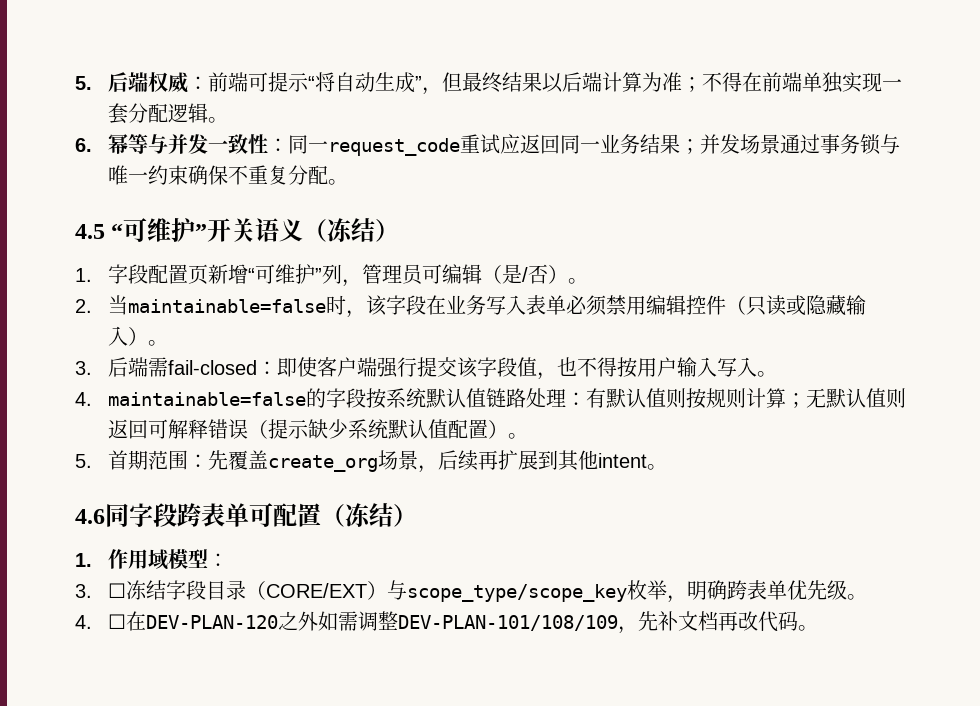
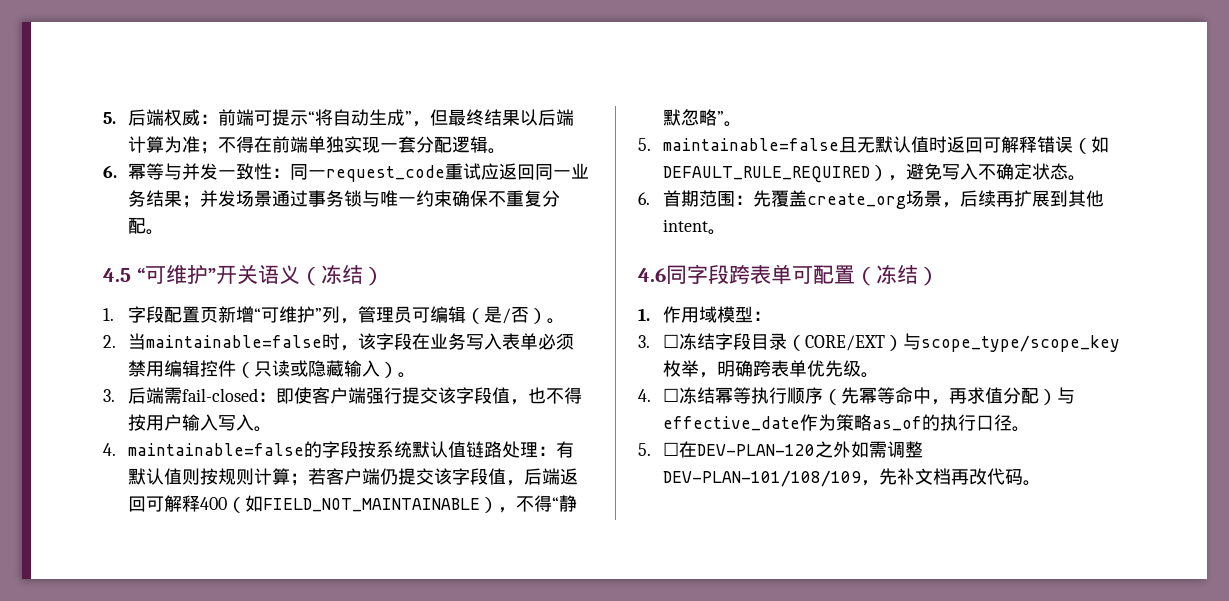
(806, 400) none -> [307,468,578,486] [127,495,577,513] [662,109,742,127] [638,137,857,153] 若客户端仍提交该字段值，后端返回可解释400（如FIELD_NOT_MAINTAINABLE），不得“静默忽略”。 // 5. maintainable=false且
[885,388,906,408] 则 -> [928,136,947,153] 时
[267,419,528,439] [75,454,92,468] 提示缺少系统默认值配置）。 // 5. -> [1090,136,1109,153] [662,163,1086,183] [638,192,650,205] 如DEFAULT_RULE_REQUIRED），避免写入不确定状态。 // 6.
(126, 621) none -> [678,387,1075,405] [662,414,1030,432] [638,442,679,456] 冻结幂等执行顺序（先幂等命中，再求值分配）与effective_date作为策略as_of的执行口径。 // 5. ☐

